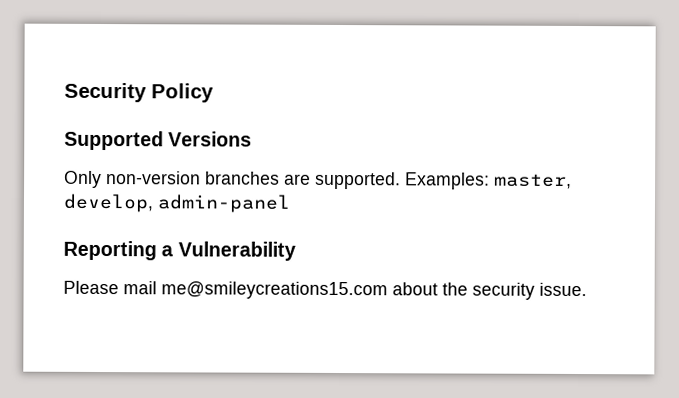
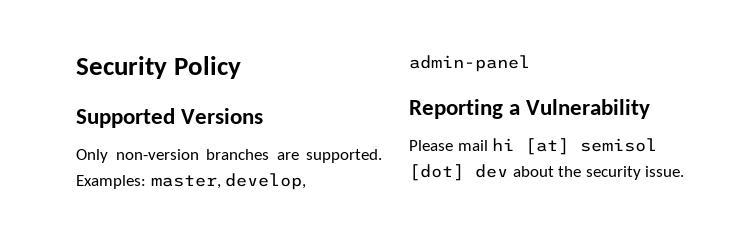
[161,281,388,300] me@smileycreations15.com -> [492,138,658,155] [409,164,508,181] hi [at] semisol [dot] dev

